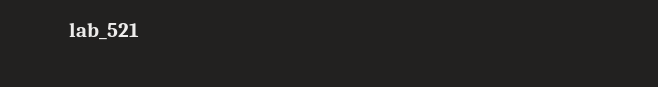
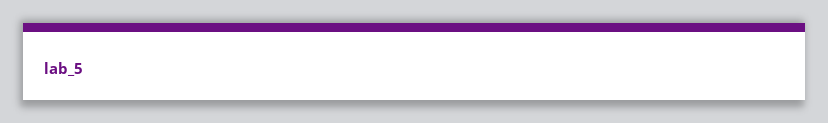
[69,22,139,40] lab_521 -> [44,62,83,76] lab_5

